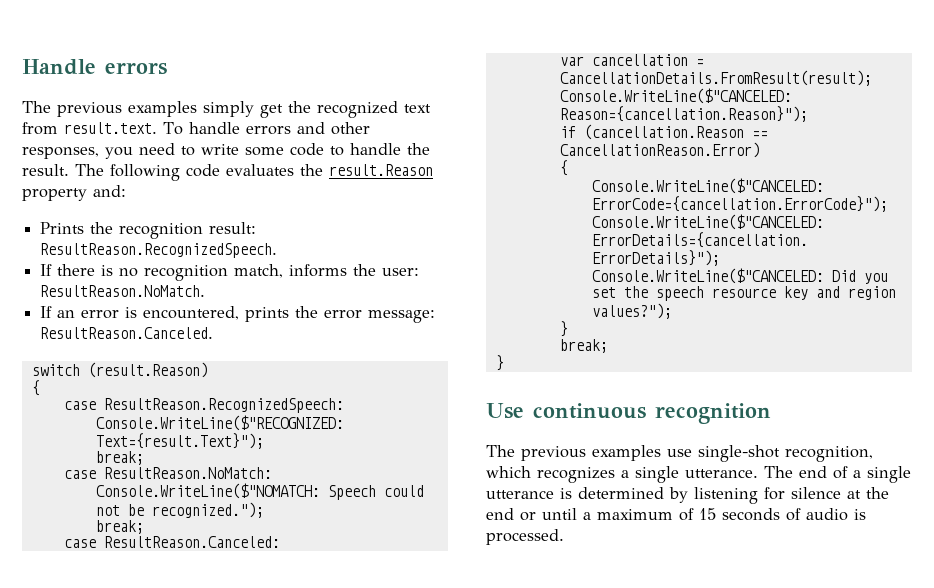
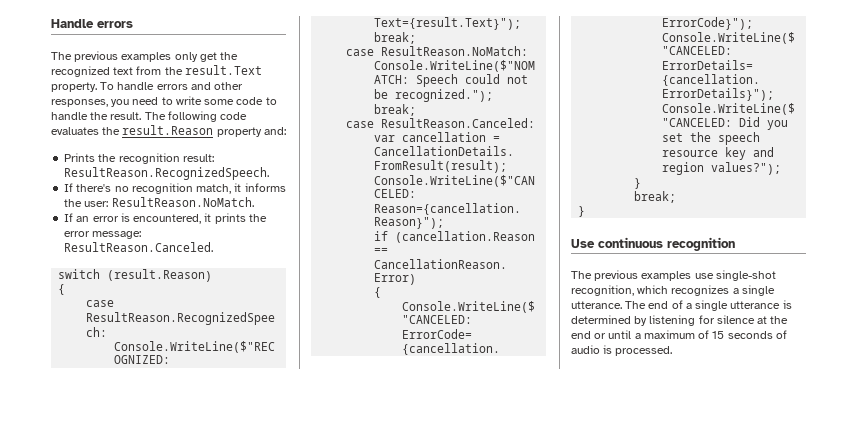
[203,101,254,117] simply -> [174,52,198,62] only
[64,122,157,134] result.text. -> [164,65,262,75] [51,82,97,92] the result.Text property.
[57,264,114,276] there is -> [76,184,112,192] there's
(284, 271) none -> [234,183,242,192] it
(240, 313) none -> [204,213,212,222] it

